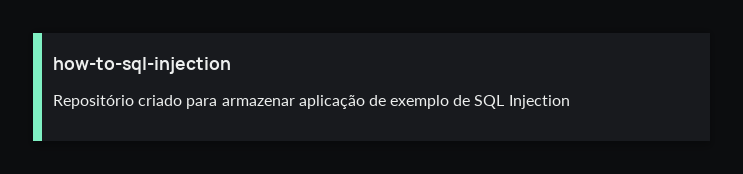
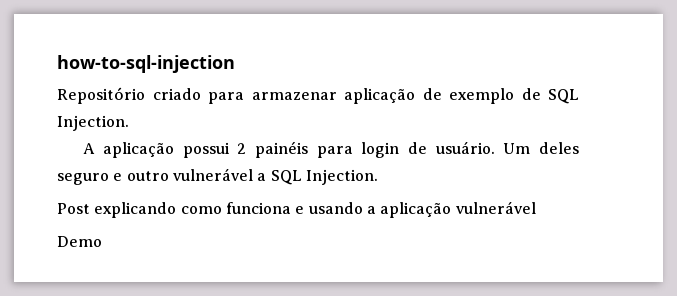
[508,95,570,109] Injection -> [57,115,129,131] [82,141,579,158] [57,168,378,185] [57,201,536,218] [57,236,102,247] Injection. // A aplicação possui 2 painéis para login de usuário. Um deles seguro e outro vulnerável a SQL Injection. // Post explicando como funciona e usando a aplicação vulnerável // Demo

